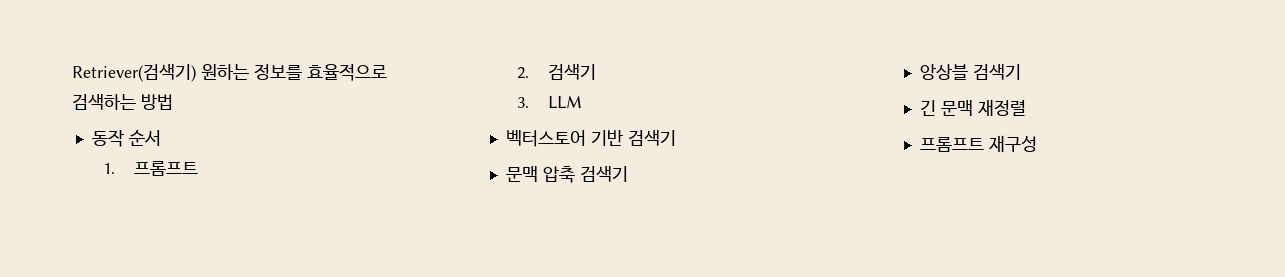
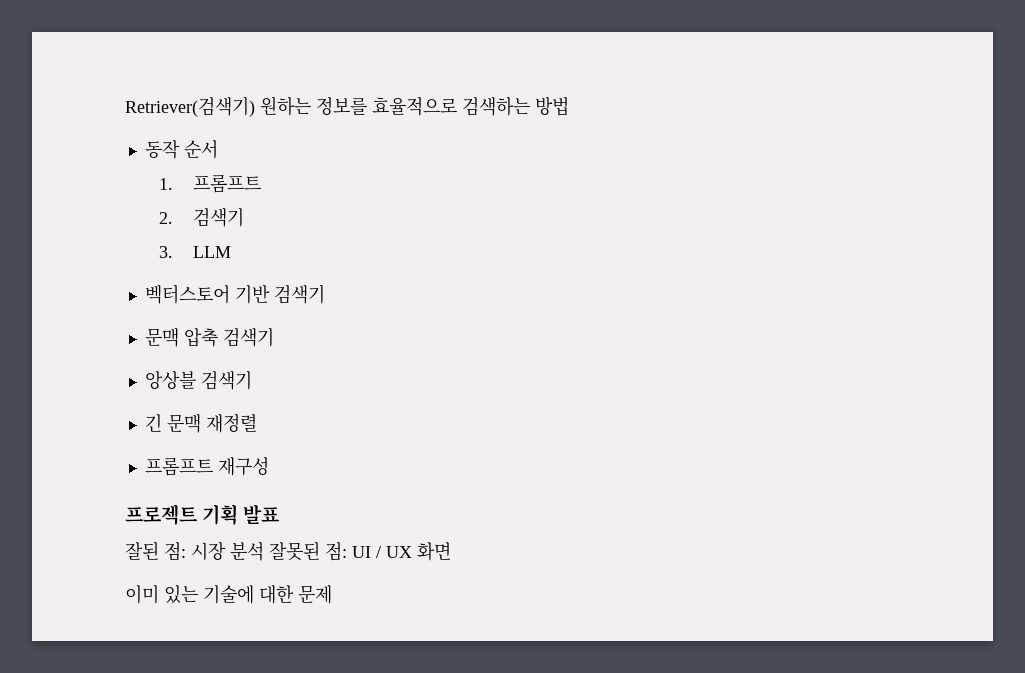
(1037, 143) none -> [125,504,281,525] [125,542,451,561] [125,585,332,604] // 프로젝트 기획 발표 // 잘된 점: 시장 분석 잘못된 점: UI / UX 화면 // 이미 있는 기술에 대한 문제

